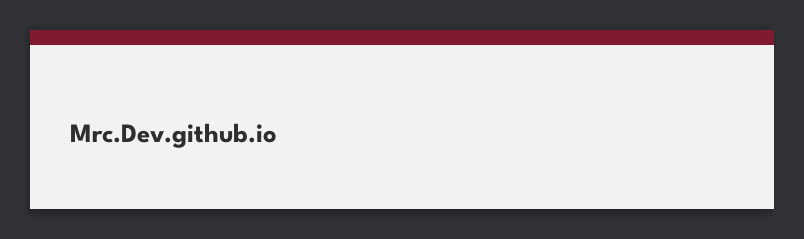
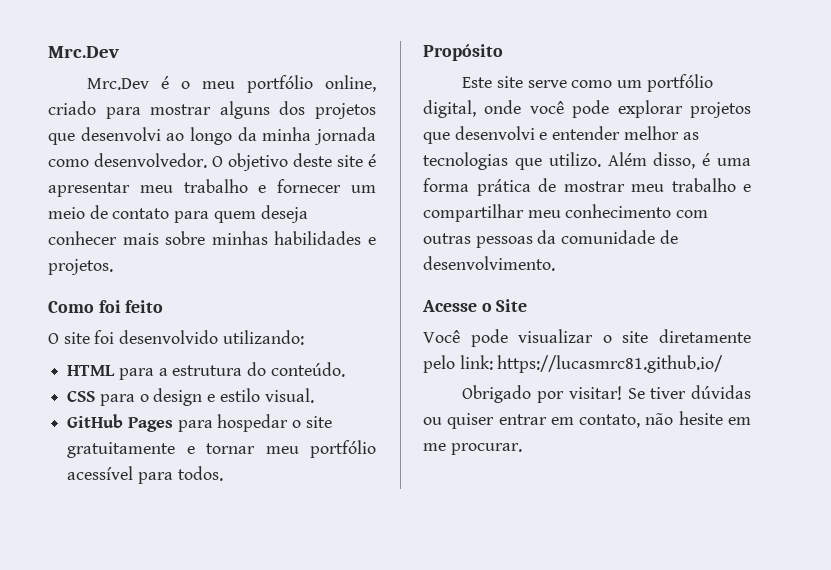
[70,123,277,148] Mrc.Dev.github.io -> [48,46,119,58] [87,75,376,93] [48,101,376,119] [48,127,376,145] [48,153,376,171] [48,179,377,197] [48,205,308,223] [48,231,376,245] [48,259,113,275] [48,300,164,313] [48,330,304,345] [67,362,345,380] [67,388,314,406] [67,414,332,432] [67,440,376,458] [67,466,223,484] [423,44,503,61] [462,74,713,92] [423,100,751,118] [423,126,699,144] [423,152,751,170] [423,178,751,196] [423,204,709,222] [423,230,678,248] [423,256,555,271] [422,299,528,312] [423,329,751,347] [423,355,724,373] [462,385,751,403] [423,411,751,429] [423,443,522,455] Mrc.Dev // Mrc.Dev é o meu portfólio online, criado para mostrar alguns dos projetos que desenvolvi ao longo da minha jornada como desenvolvedor. O objetivo deste site é apresentar meu trabalho e fornecer um meio de contato para quem deseja conhecer mais sobre minhas habilidades e projetos. // Como foi feito // O site foi desenvolvido utilizando: // HTML para a estrutura do conteúdo. // CSS para o design e estilo visual. // GitHub Pages para hospedar o site gratuitamente e tornar meu portfólio acessível para todos. // Propósito // Este site serve como um portfólio digital, onde você pode explorar projetos que desenvolvi e entender melhor as tecnologias que utilizo. Além disso, é uma forma prática de mostrar meu trabalho e compartilhar meu conhecimento com outras pessoas da comunidade de desenvolvimento. // Acesse o Site // Você pode visualizar o site diretamente pelo link: https://lucasmrc81.github.io/ // Obrigado por visitar! Se tiver dúvidas ou quiser entrar em contato, não hesite em me procurar.

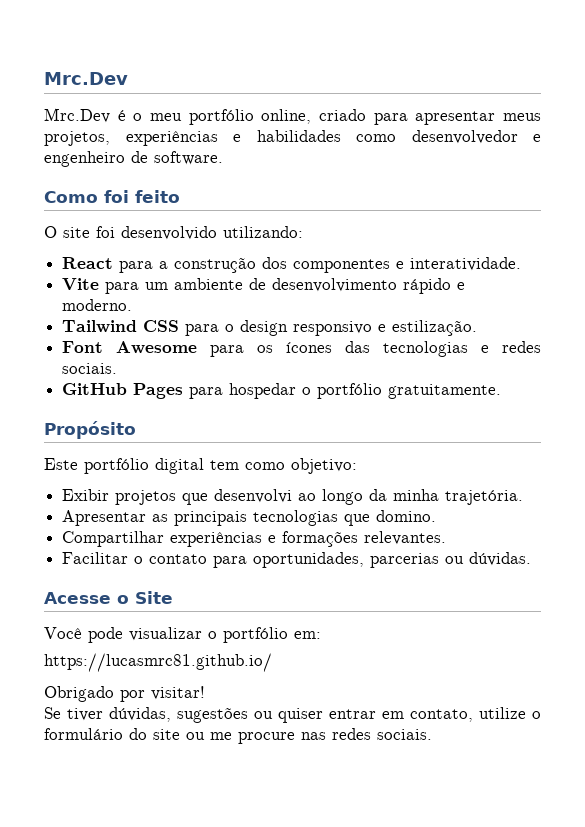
[150,101,376,119] [48,127,376,145] [48,153,376,171] [48,179,377,197] [48,205,308,223] [48,231,376,245] [48,259,113,275] mostrar alguns dos projetos que desenvolvi ao longo da minha jornada como desenvolvedor. O objetivo deste site é apresentar meu trabalho e fornecer um meio de contato para quem deseja conhecer mais sobre minhas habilidades e projetos. -> [415,111,541,125] [44,130,541,146] [44,151,223,167] apresentar meus projetos, experiências e habilidades como desenvolvedor e engenheiro de software.
[67,365,116,376] HTML -> [62,257,114,269] React
[172,362,345,377] [67,388,314,406] estrutura do conteúdo. // CSS para o design e estilo visual. -> [174,257,522,273] [62,278,466,294] [62,299,133,311] [62,320,478,336] [62,341,541,357] [62,363,118,374] construção dos componentes e interatividade. // Vite para um ambiente de desenvolvimento rápido e moderno. // Tailwind CSS para o design responsivo e estilização. // Font Awesome para os ícones das tecnologias e redes sociais.
[305,416,332,428] [67,440,376,458] [67,466,223,484] [423,44,503,61] [462,74,713,92] [423,100,751,118] [423,126,699,144] [423,152,751,170] [423,178,751,196] [423,204,709,222] [423,230,678,248] [423,256,555,271] site gratuitamente e tornar meu portfólio acessível para todos. // Propósito // Este site serve como um portfólio digital, onde você pode explorar projetos que desenvolvi e entender melhor as tecnologias que utilizo. Além disso, é uma forma prática de mostrar meu trabalho e compartilhar meu conhecimento com outras pessoas da comunidade de desenvolvimento. -> [317,383,502,399] [44,421,136,439] [44,458,357,474] [62,489,524,505] [62,510,437,526] [62,531,447,547] [62,552,532,568] portfólio gratuitamente. // Propósito // Este portfólio digital tem como objetivo: // Exibir projetos que desenvolvi ao longo da minha trajetória. // Apresentar as principais tecnologias que domino. // Compartilhar experiências e formações relevantes. // Facilitar o contato para oportunidades, parcerias ou dúvidas.
[622,329,751,343] [423,355,493,373] site diretamente pelo link: -> [223,627,321,643] portfólio em: //
(622, 393) none -> (205, 693) //
[691,385,751,399] dúvidas -> [109,707,248,723] dúvidas, sugestões
[645,411,751,425] [423,443,522,455] não hesite em me procurar. -> [479,707,541,719] [44,728,432,744] utilize o formulário do site ou me procure nas redes sociais.

